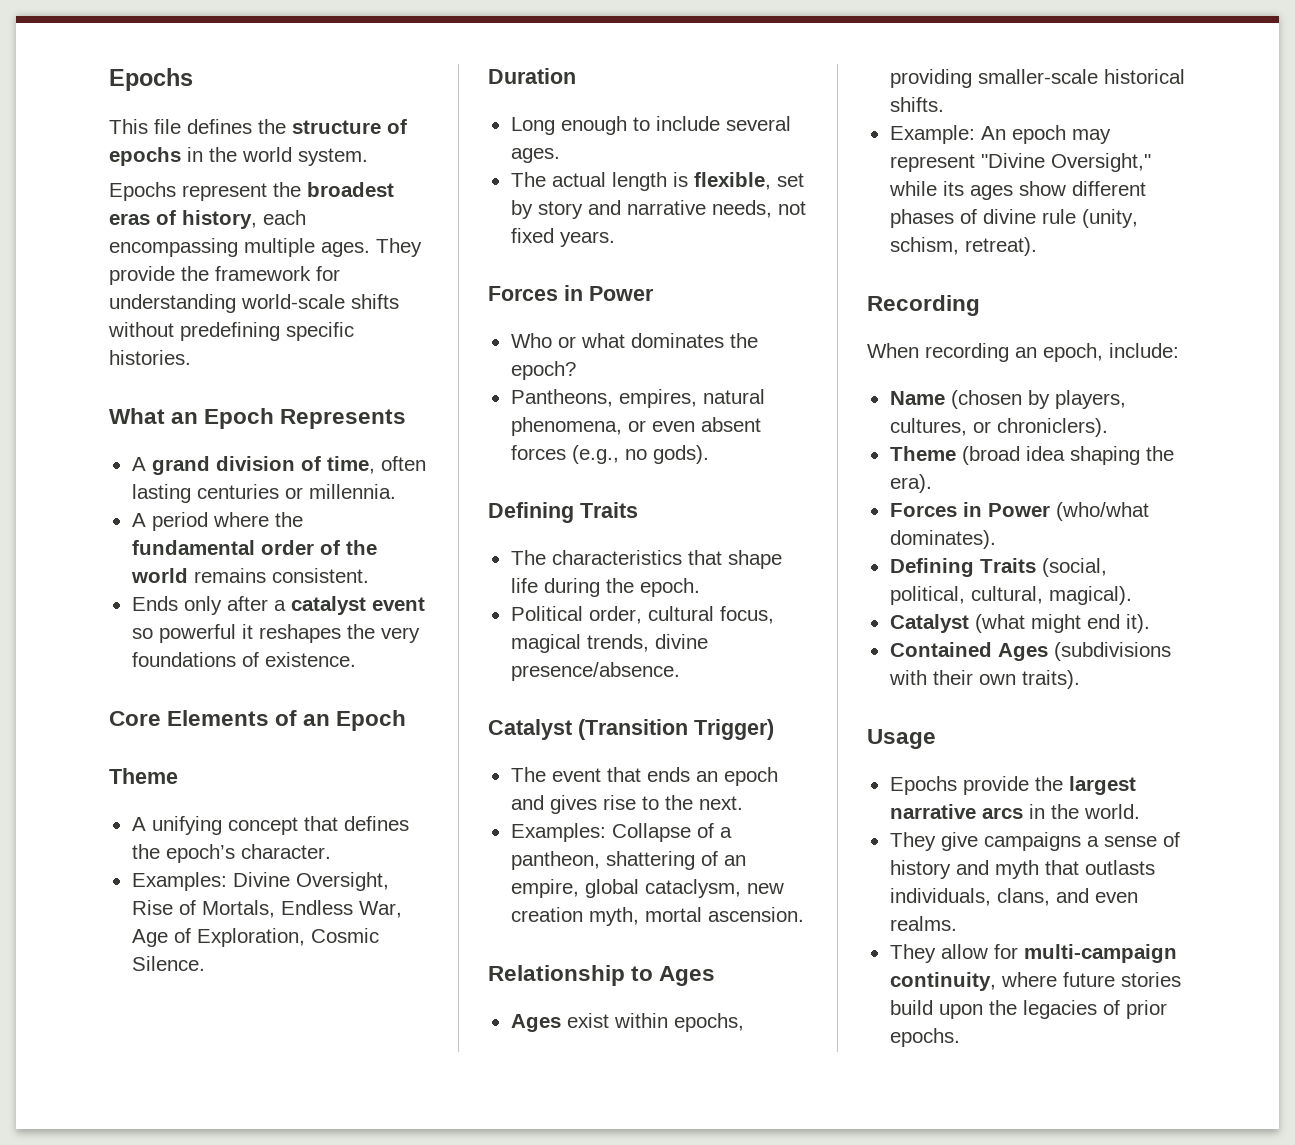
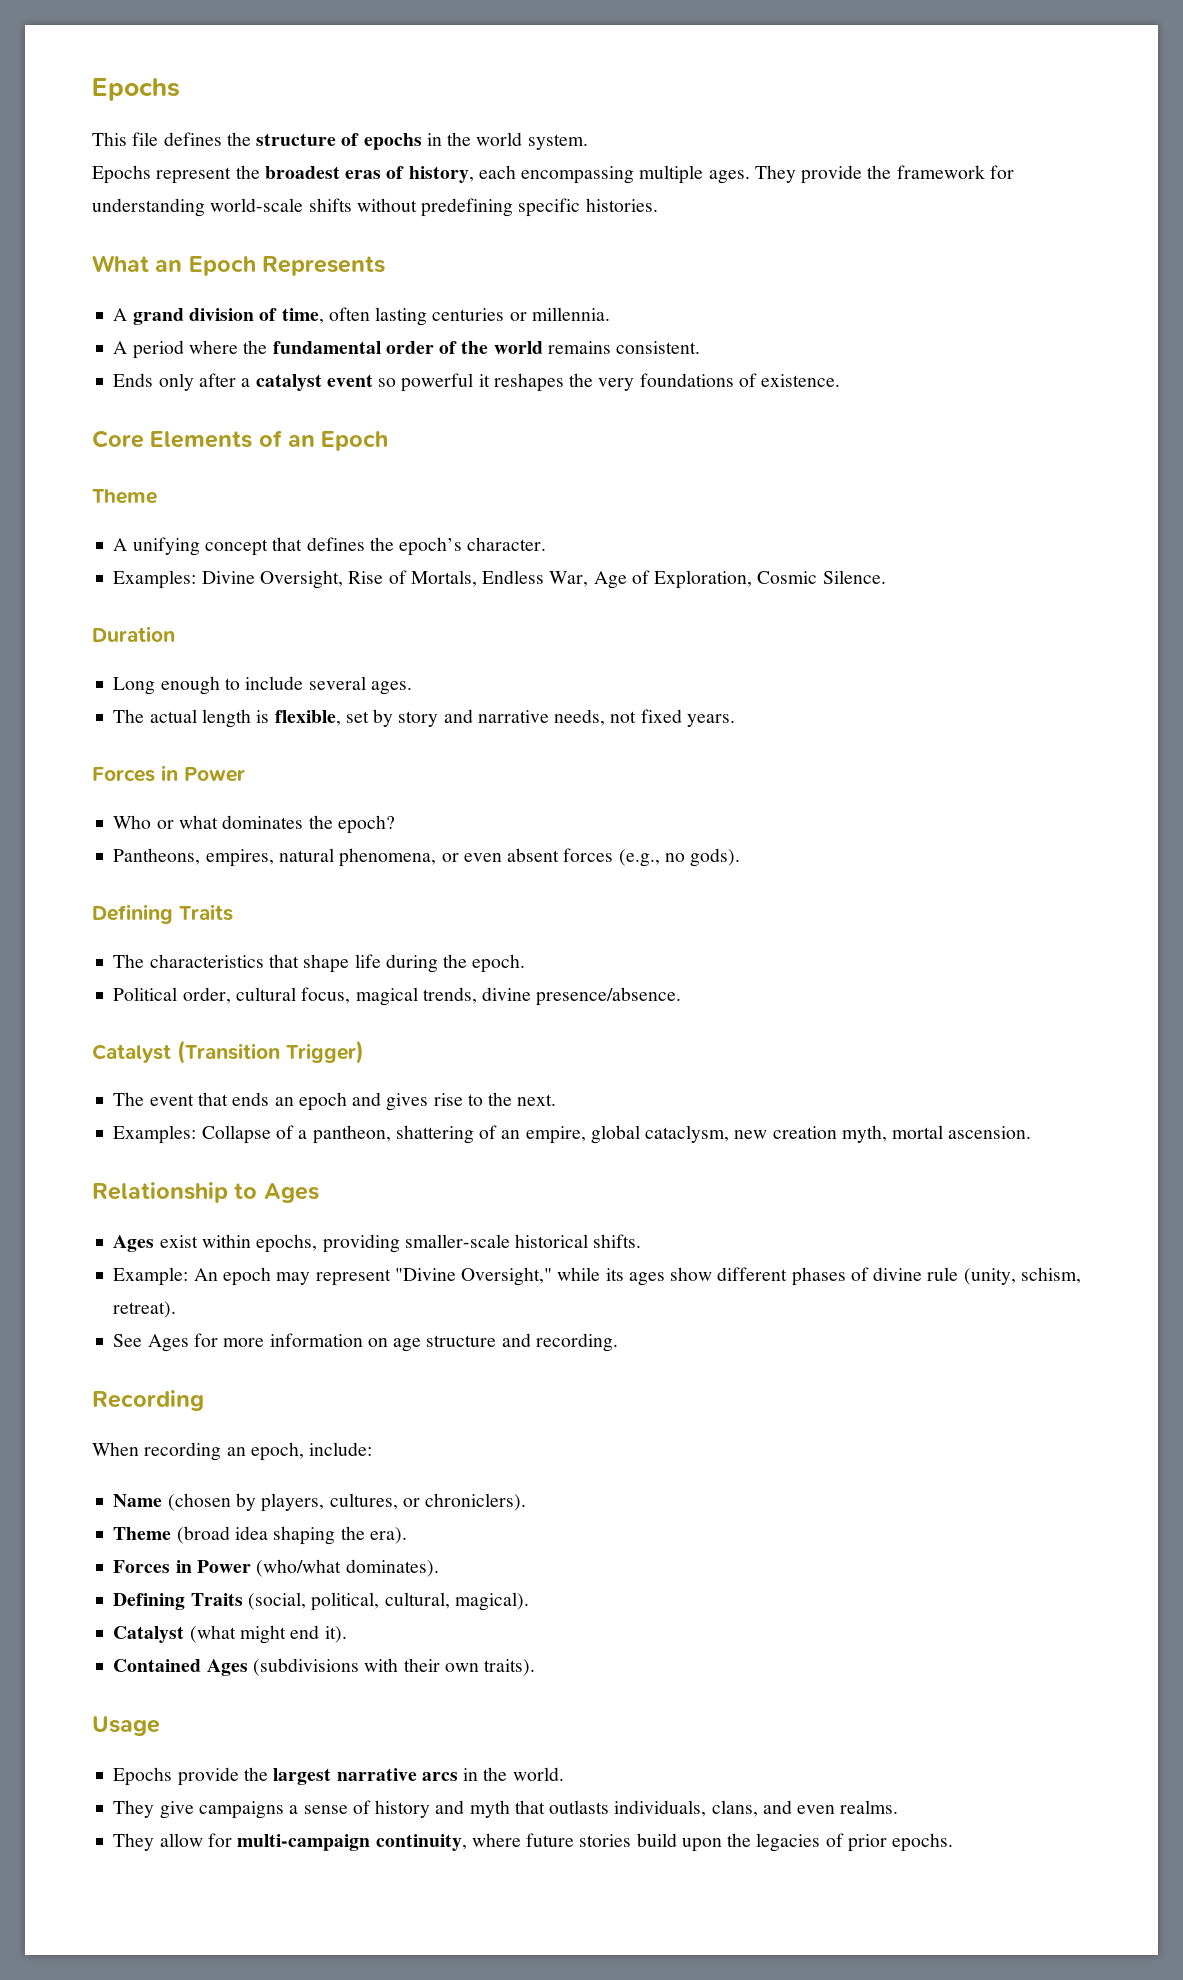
(1037, 246) none -> [113,1333,618,1352] // See Ages for more information on age structure and recording.

